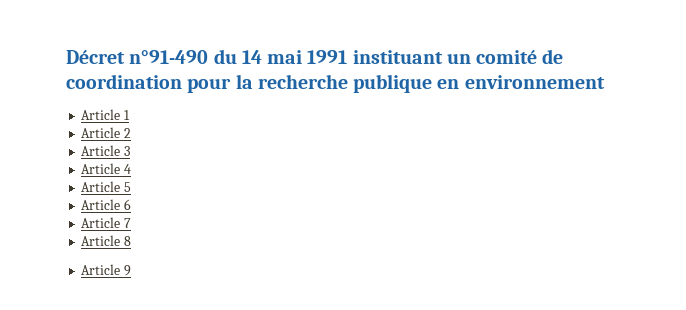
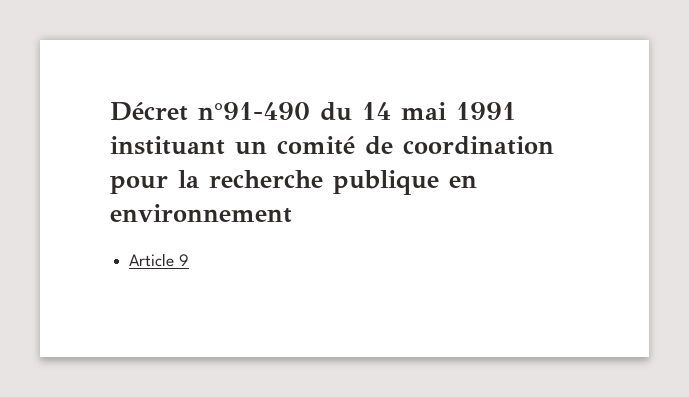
[81,109,131,120] [81,127,132,138] [81,145,131,156] [81,163,132,174] [81,181,132,192] [81,199,132,210] [81,217,132,228] [81,235,132,246] // Article 1 // Article 2 // Article 3 // Article 4 // Article 5 // Article 6 // Article 7 // Article 8 -> (292, 213) none

